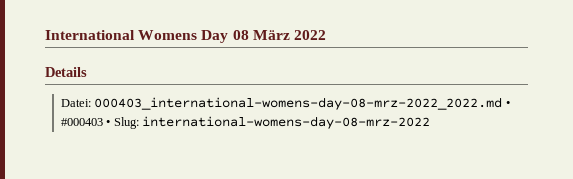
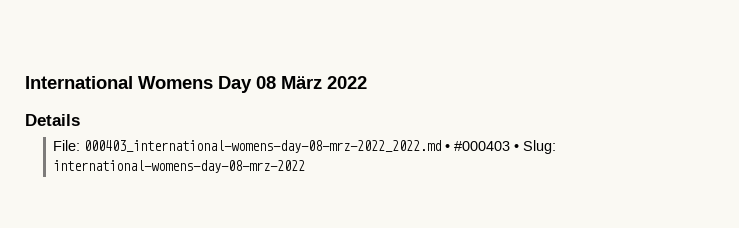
[60,99,91,107] Datei: -> [53,140,81,151] File:

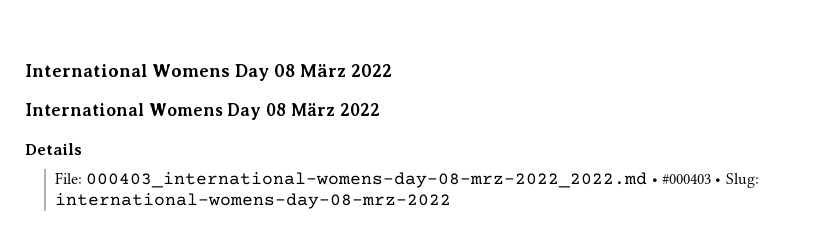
[25,76,367,93] International Womens Day 08 März 2022 -> [25,64,392,81] [25,103,380,120] International Womens Day 08 März 2022 // International Womens Day 08 März 2022

